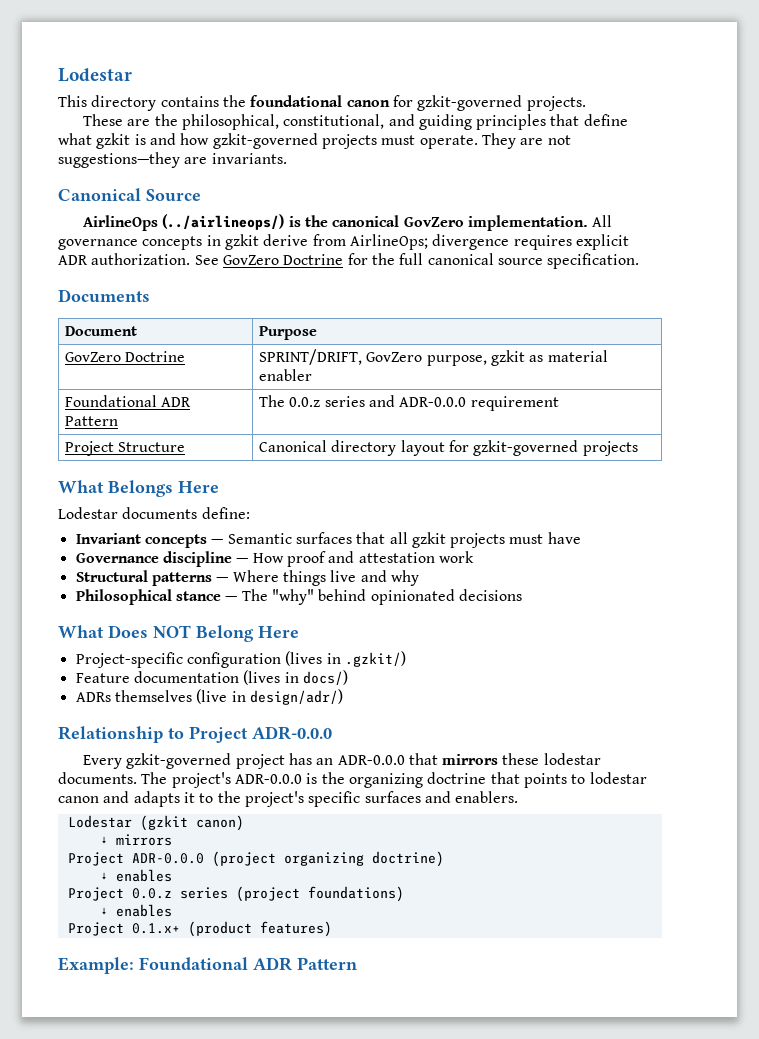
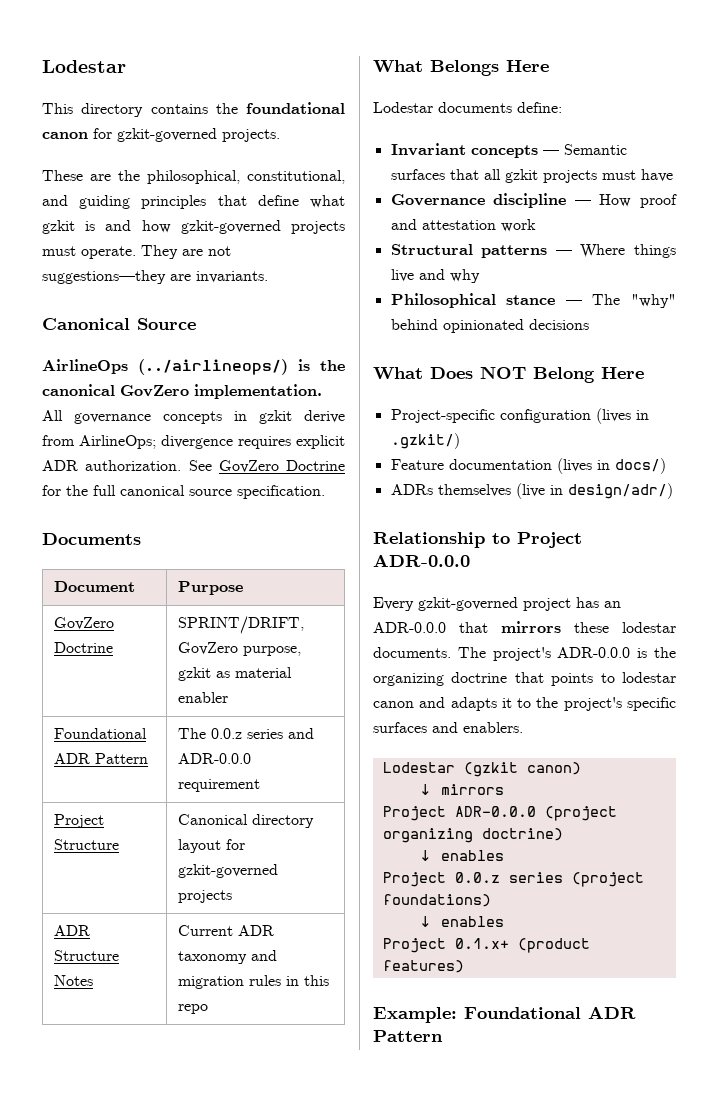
(638, 448) none -> [53,925,90,936] [53,950,119,961] [53,975,93,986] [177,925,274,936] [177,950,277,964] [177,975,329,989] [177,1004,208,1014] // ADR Structure Notes | Current ADR taxonomy and migration rules in this repo

